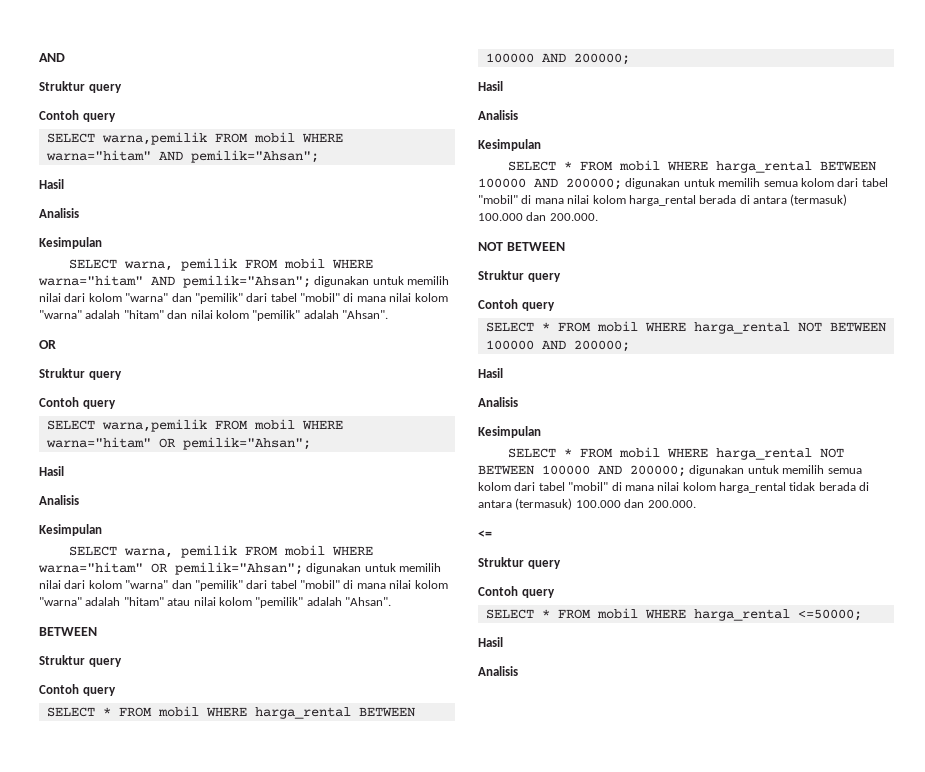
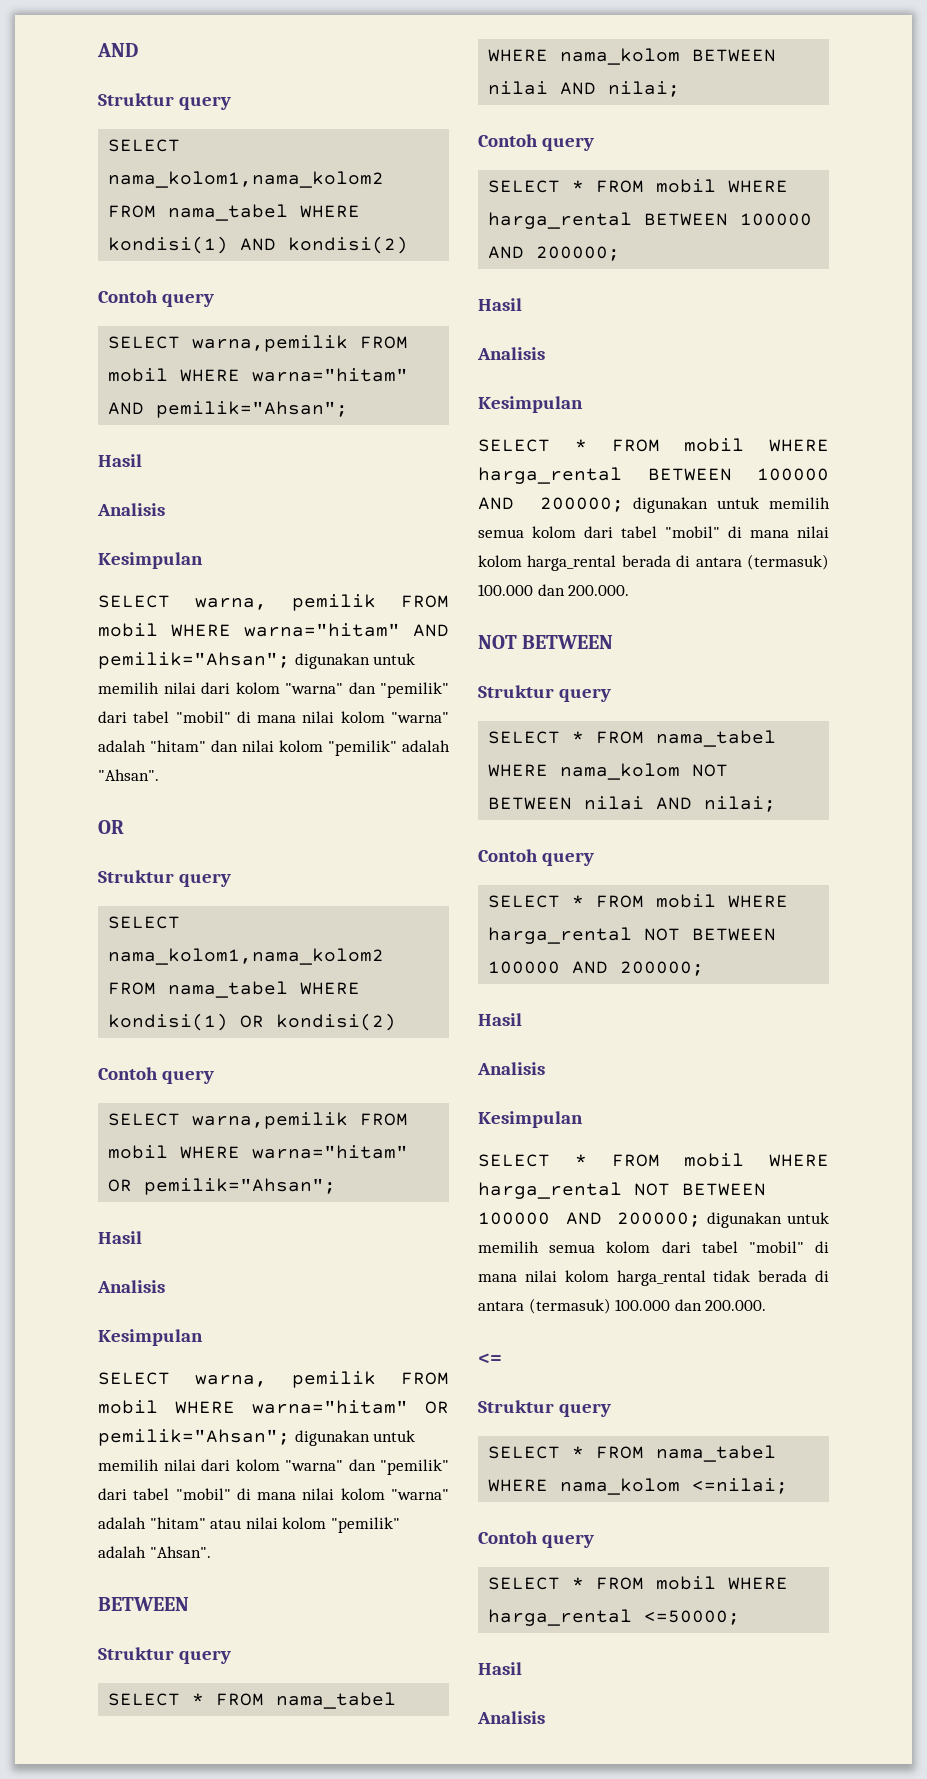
(122, 88) none -> [108,139,181,152] [108,171,385,188] [108,204,361,221] [108,236,409,254] // SELECT nama_kolom1,nama_kolom2 FROM nama_tabel WHERE kondisi(1) AND kondisi(2)
(122, 375) none -> [108,916,181,929] [108,948,385,965] [108,981,361,998] [108,1013,397,1031] // SELECT nama_kolom1,nama_kolom2 FROM nama_tabel WHERE kondisi(1) OR kondisi(2)
(122, 662) none -> [108,1692,397,1709] [488,48,777,65] [488,81,681,97] // SELECT * FROM nama_tabel WHERE nama_kolom BETWEEN nilai AND nilai;
(561, 277) none -> [488,730,777,747] [488,763,729,780] [488,796,777,812] // SELECT * FROM nama_tabel WHERE nama_kolom NOT BETWEEN nilai AND nilai;
(561, 564) none -> [488,1445,777,1462] [488,1478,789,1495] // SELECT * FROM nama_tabel WHERE nama_kolom <=nilai;

